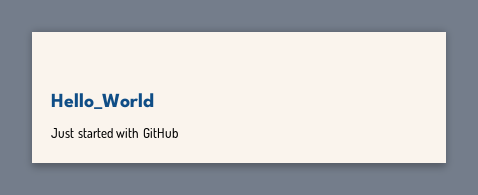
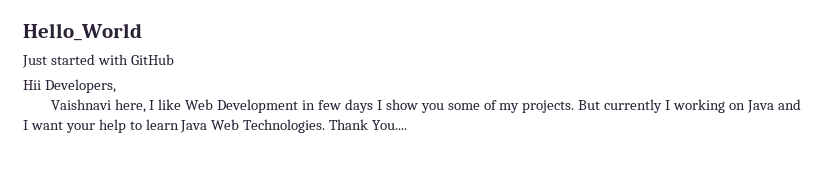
(178, 133) none -> [23,79,116,93] [50,99,801,113] [23,119,408,133] // Hii Developers, // Vaishnavi here, I like Web Development in few days I show you some of my projects. But currently I working on Java and I want your help to learn Java Web Technologies. Thank You....

